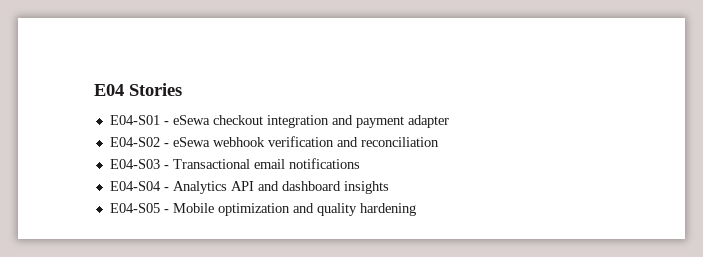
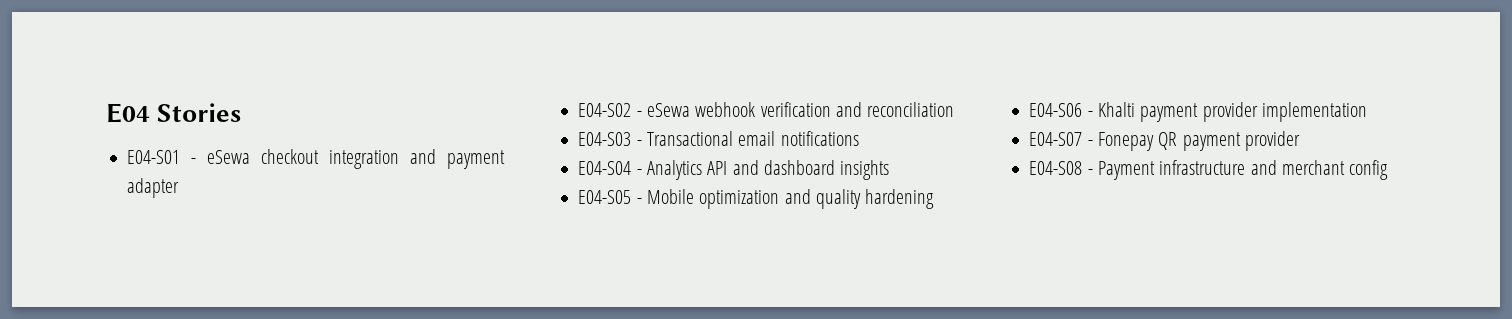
(416, 209) none -> [1029,102,1367,122] [1029,131,1300,151] [1029,160,1389,180] // E04-S06 - Khalti payment provider implementation // E04-S07 - Fonepay QR payment provider // E04-S08 - Payment infrastructure and merchant config

